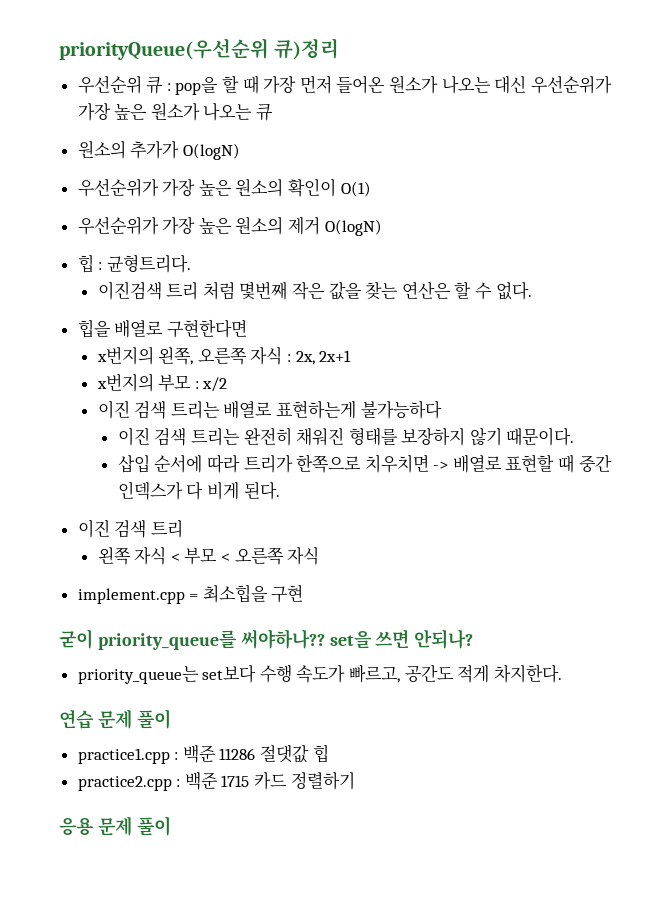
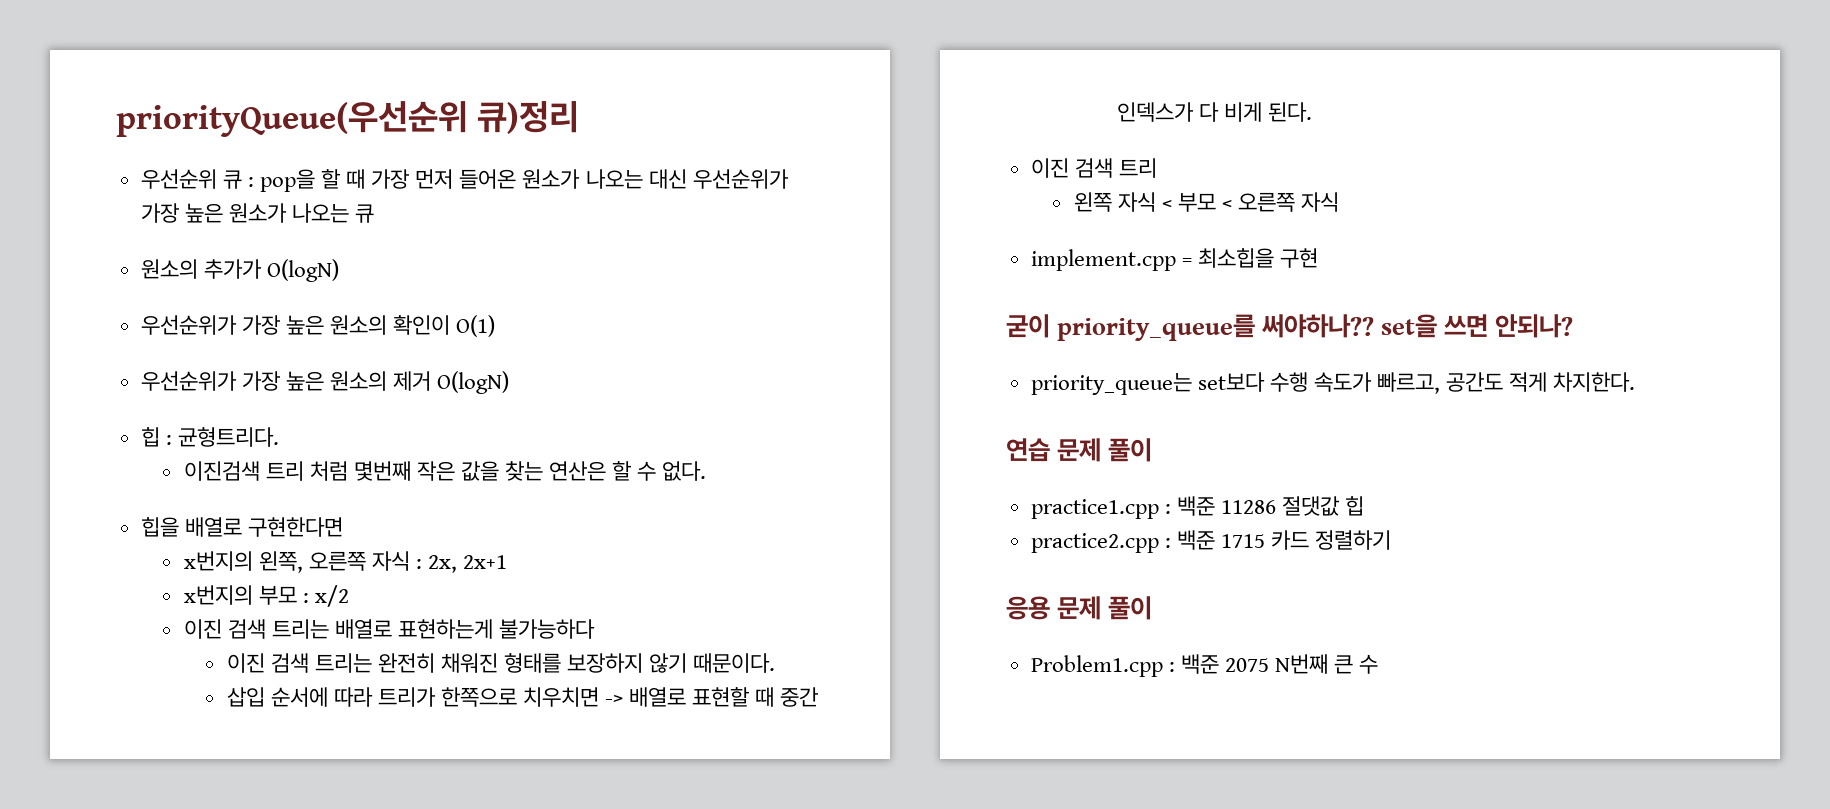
(171, 826) none -> [1030,654,1379,677] // Problem1.cpp : 백준 2075 N번째 큰 수

